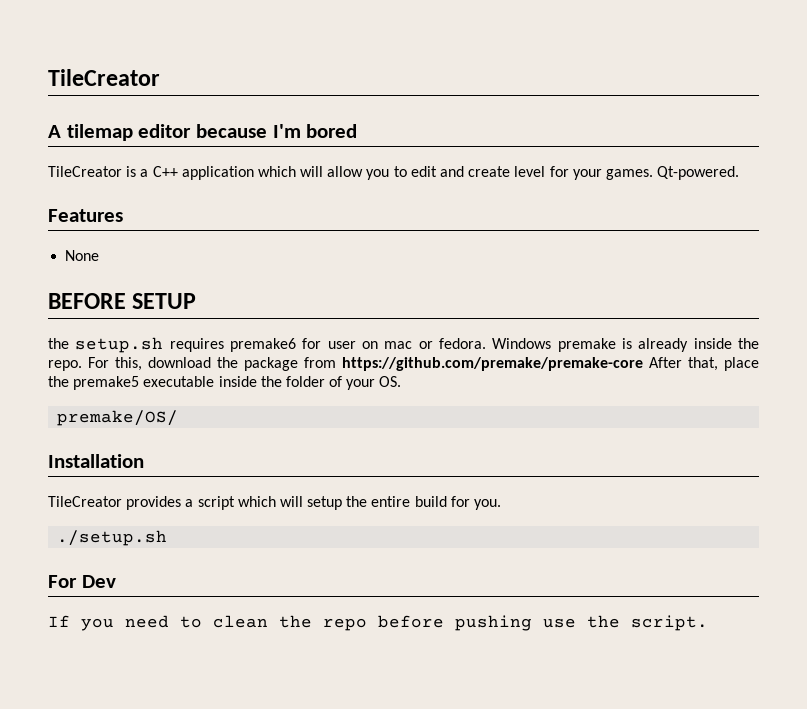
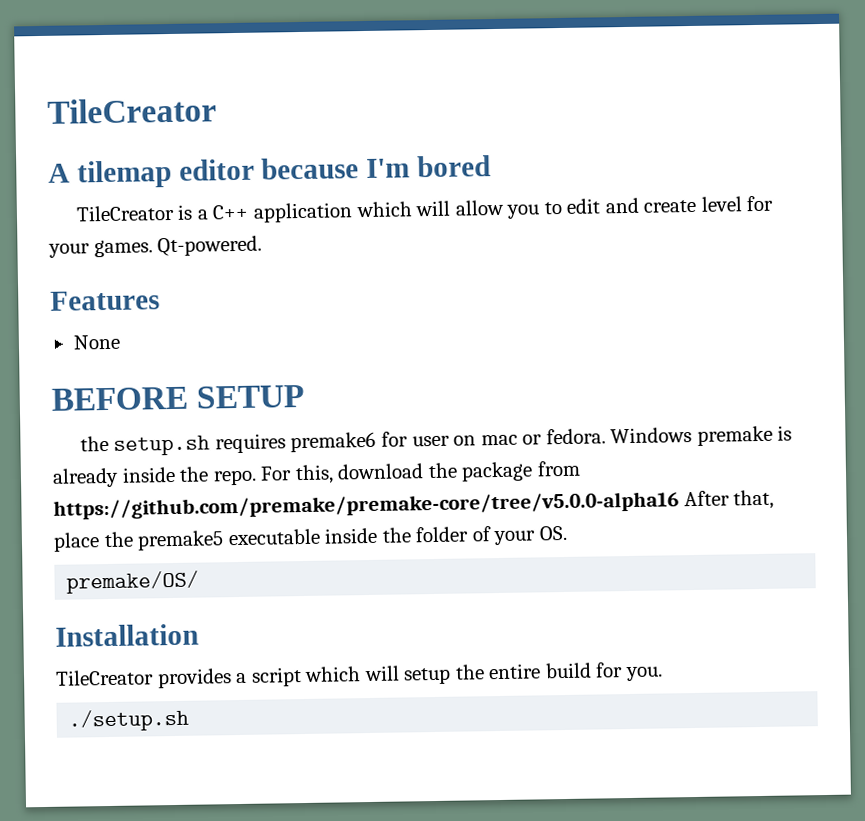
[342,357,643,371] https://github.com/premake/premake-core -> [53,491,679,520] https://github.com/premake/premake-core/tree/v5.0.0-alpha16
[48,575,116,588] [48,615,708,631] // For Dev // If you need to clean the repo before pushing use the script. -> (190, 720) none

